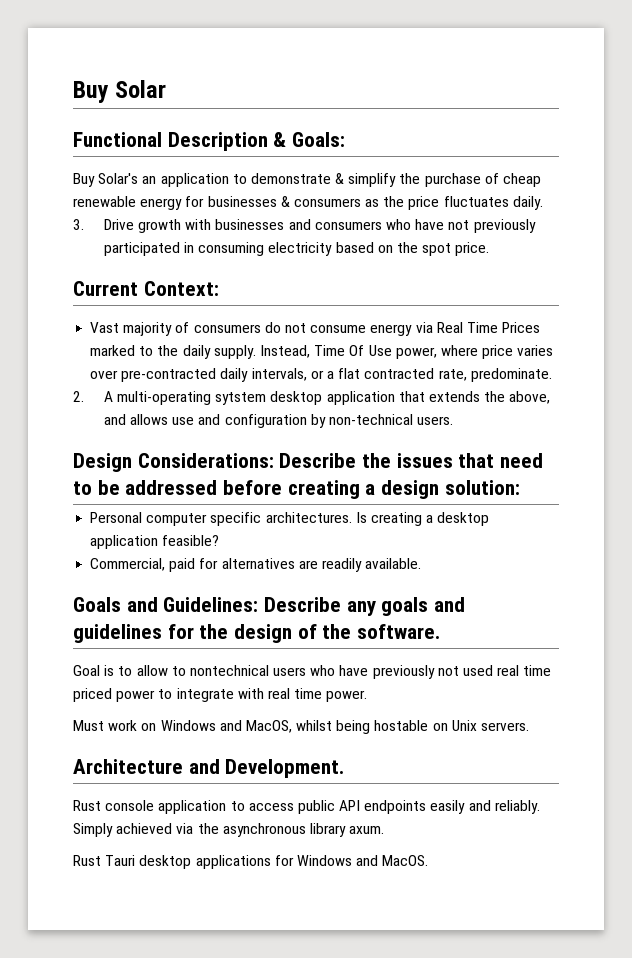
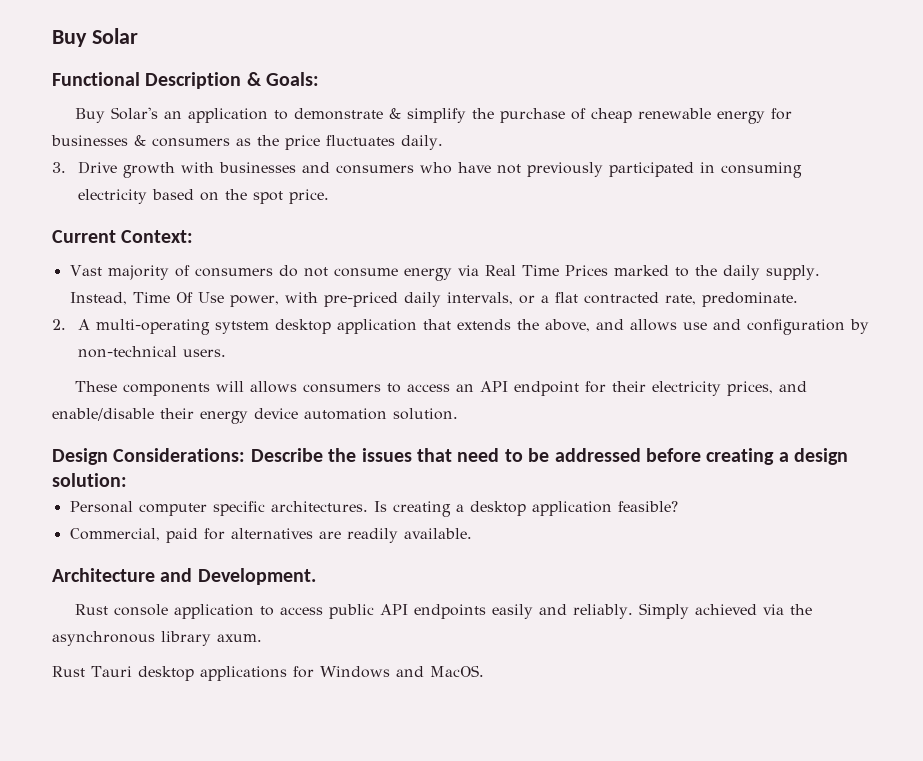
[440,345,554,359] [90,368,217,382] where price varies over pre-contracted -> [284,292,398,307] with pre-priced
(454, 420) none -> [75,381,808,396] [52,408,458,424] // These components will allows consumers to access an API endpoint for their electricity prices, and enable/disable their energy device automation solution.
[73,597,466,616] [73,624,441,643] [73,665,552,679] [73,688,368,702] [73,720,530,734] // Goals and Guidelines: Describe any goals and guidelines for the design of the software. // Goal is to allow to nontechnical users who have previously not used real time priced power to integrate with real time power. // Must work on Windows and MacOS, whilst being hostable on Unix servers. -> (472, 533) none

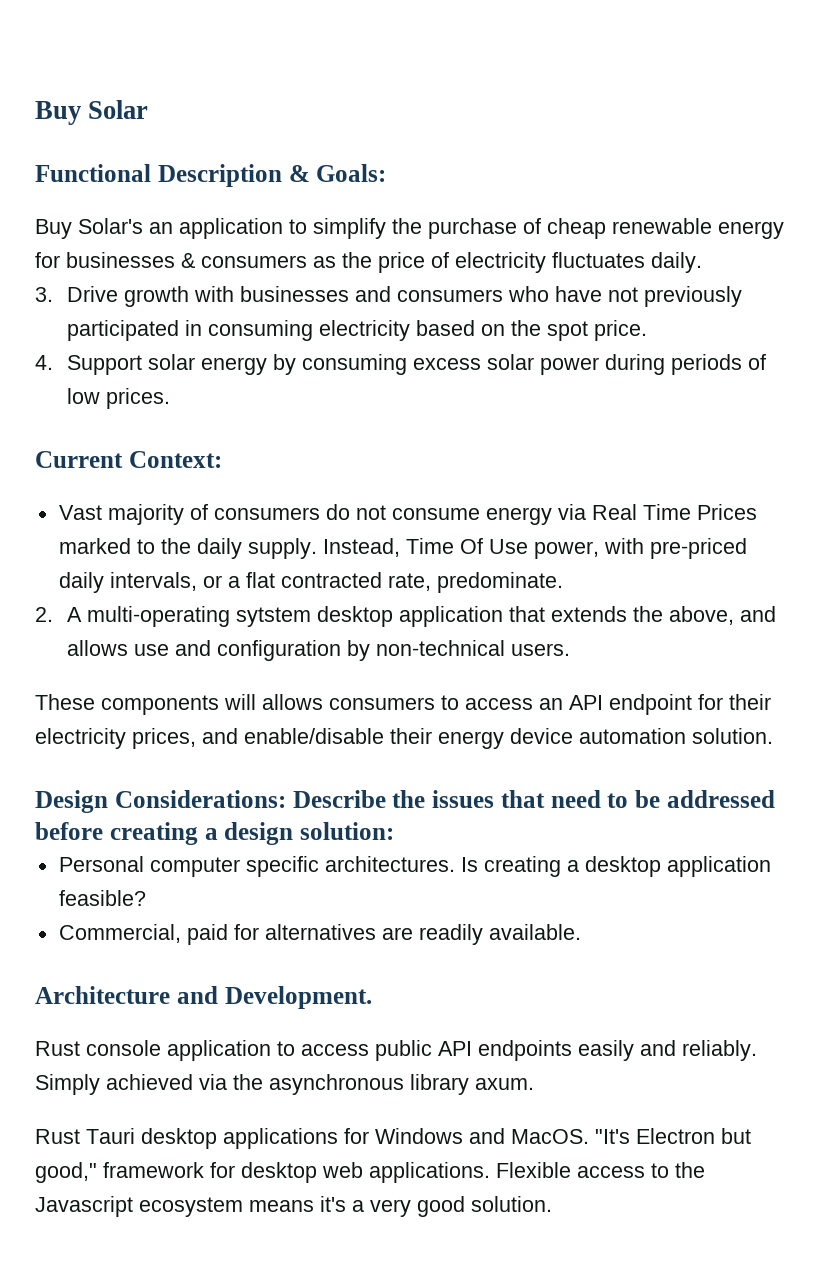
[294,108,402,120] demonstrate & -> (307, 226) none
(320, 142) none -> [431,252,546,273] of electricity
(329, 196) none -> [35,354,767,375] [67,388,171,409] // 4. Support solar energy by consuming excess solar power during periods of low prices.
(484, 671) none -> [595,1128,751,1144] [35,1162,705,1183] [35,1196,552,1217] "It's Electron but good," framework for desktop web applications. Flexible access to the Javascript ecosystem means it's a very good solution.

